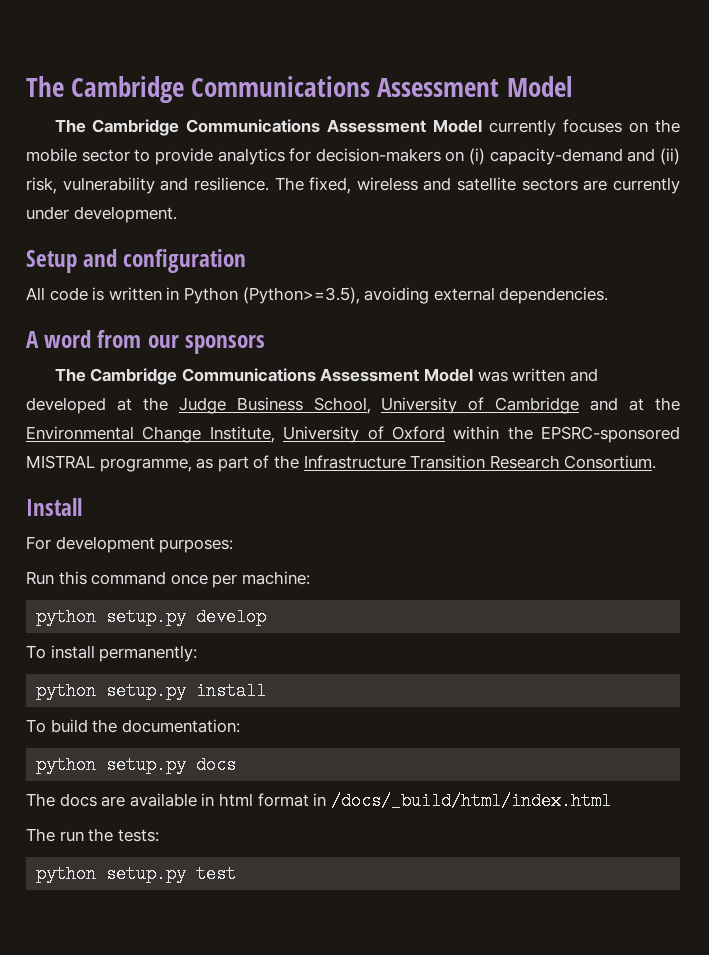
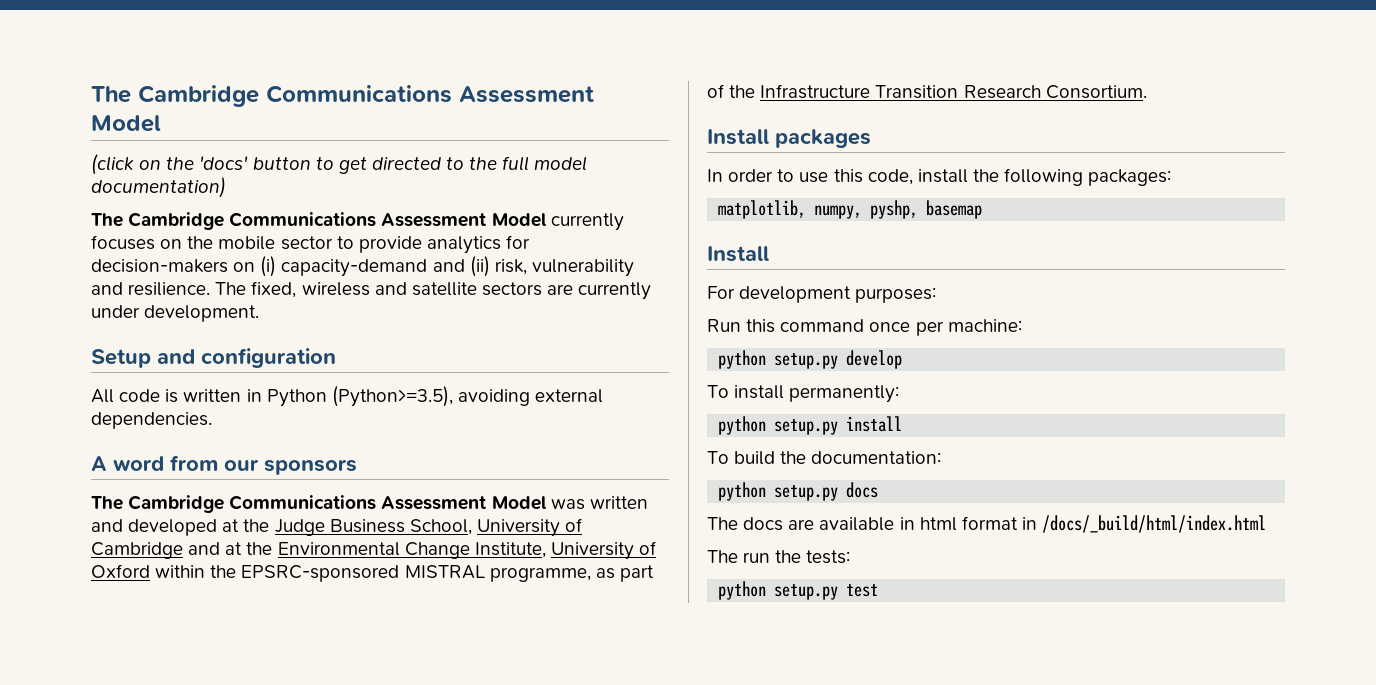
[26,76,572,103] The Cambridge Communications Assessment Model -> [91,85,594,107] [91,115,161,132] [91,154,588,175] [91,177,226,198] The Cambridge Communications Assessment Model // (click on the 'docs' button to get directed to the full model documentation)
(657, 462) none -> [707,129,871,148] [707,168,1172,186] [718,200,983,219] // Install packages // In order to use this code, install the following packages: // matplotlib, numpy, pyshp, basemap

